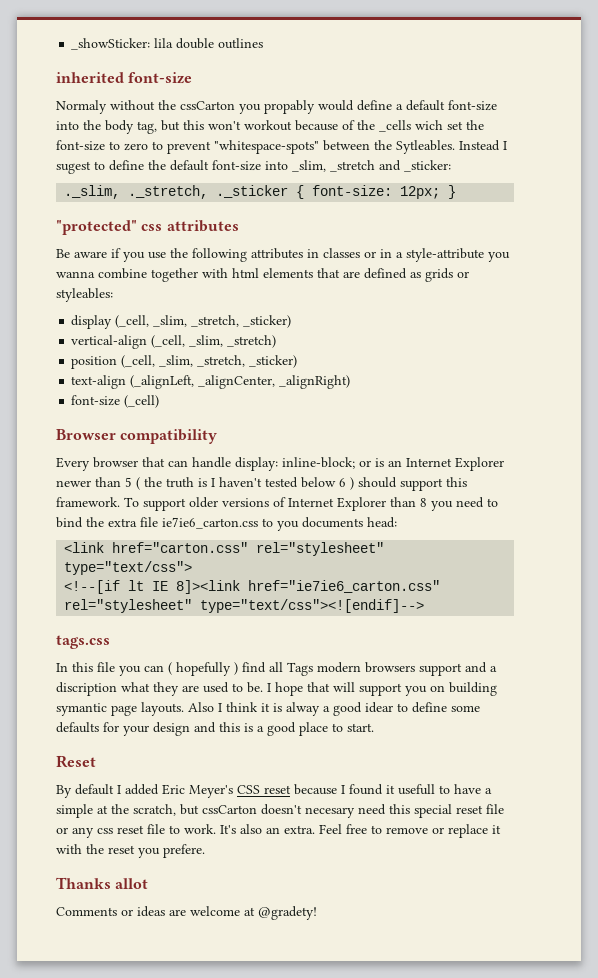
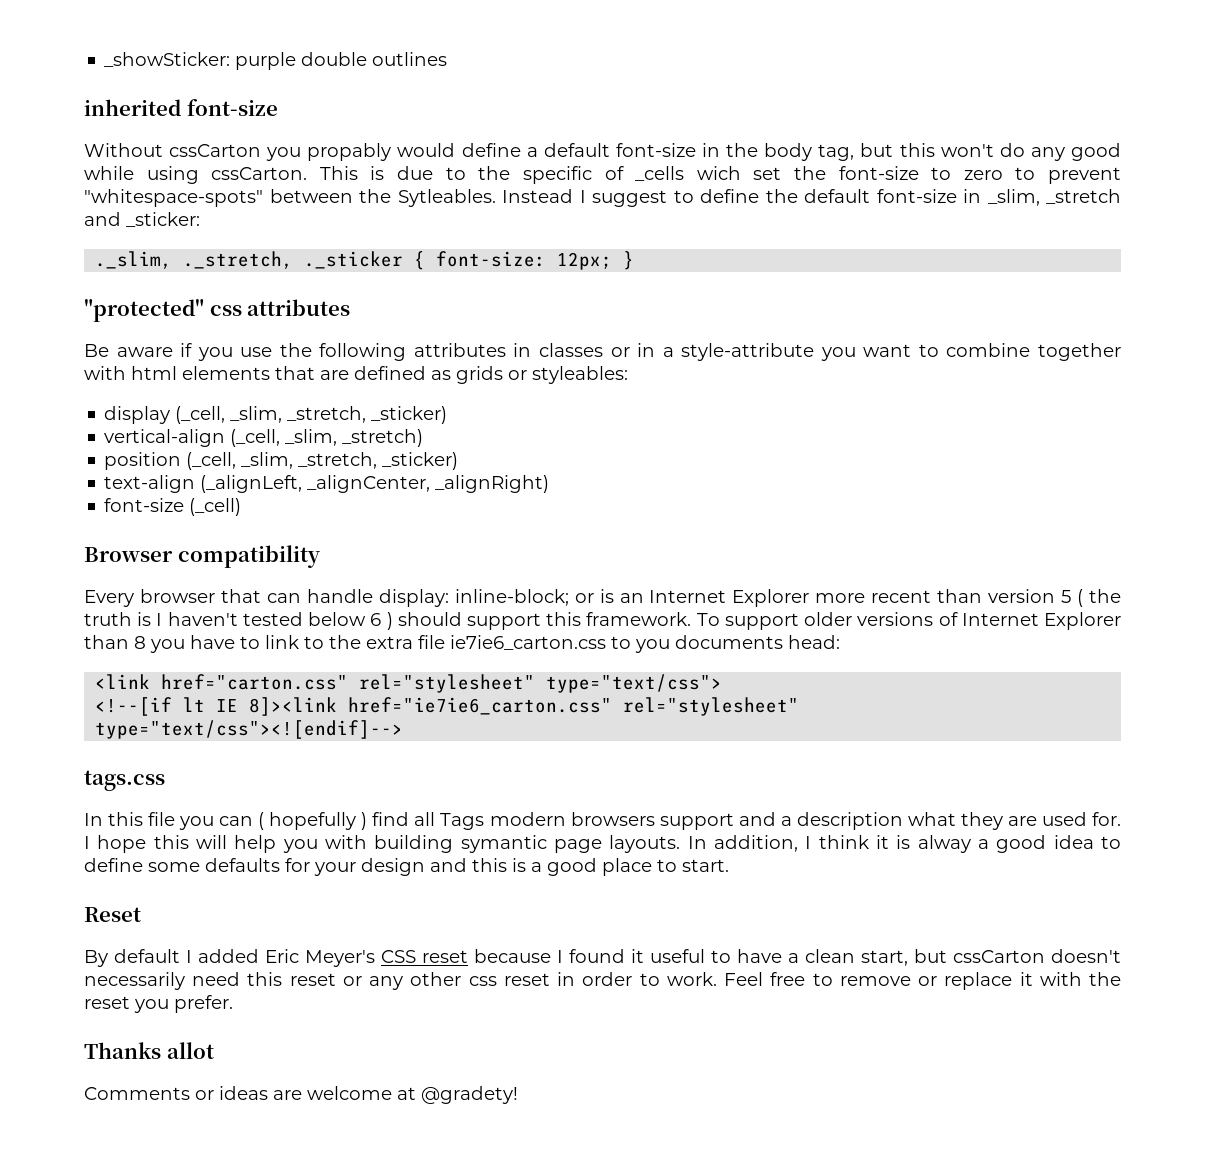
[154,38,174,48] lila -> [235,52,297,70] purple
[56,100,176,114] Normaly without the -> [84,143,163,157] Without
[56,121,79,130] into -> [701,143,720,157] in
[244,120,375,131] workout because of the -> [999,143,1121,161] [84,166,624,184] do any good while using cssCarton. This is due to the specific of
[56,161,91,174] sugest -> [592,190,667,207] suggest
[265,161,288,170] into -> [963,189,981,203] in
[56,271,95,278] wanna -> [863,344,939,357] want to
[56,477,121,487] newer than -> [815,589,1056,603] more recent than version
[456,497,498,508] [56,517,83,528] need to bind -> [190,635,324,649] have to link to
[56,682,117,696] discription -> [796,812,903,830] description
[232,682,445,696] to be. I hope that will support you on -> [1091,812,1121,826] [84,835,367,853] for. I hope this will help you with
[188,702,214,712] Also -> [687,835,799,852] In addition,
[365,702,393,713] idear -> [1053,835,1094,849] idea
[398,784,435,795] usefull -> [650,949,705,963] useful
[56,804,176,818] simple at the scratch, -> [805,949,908,966] clean start,
[305,807,355,818] necesary -> [84,972,185,990] necessarily
[414,804,504,818] special reset file -> [289,973,336,986] reset
(94, 832) none -> [410,972,462,986] other
[147,824,315,834] file to work. It's also an extra. -> [557,972,717,986] in order to work.
[163,844,205,858] prefere. -> [174,995,233,1013] prefer.

